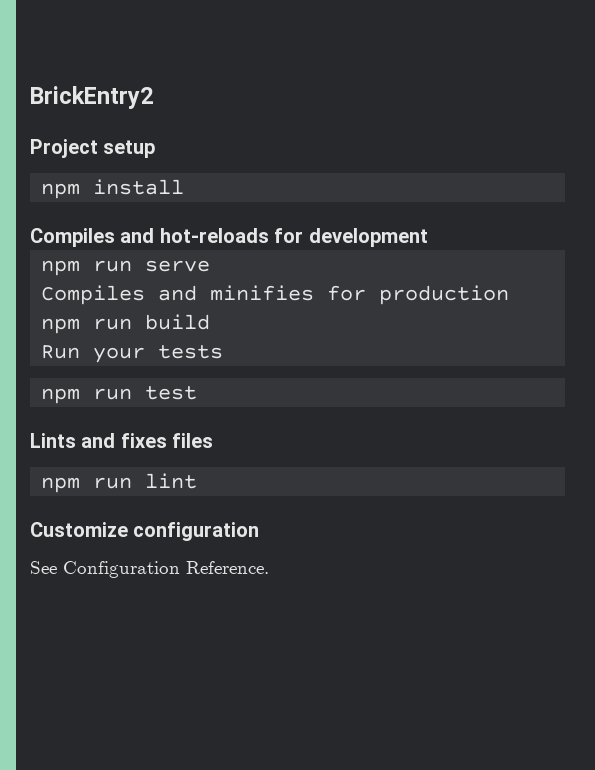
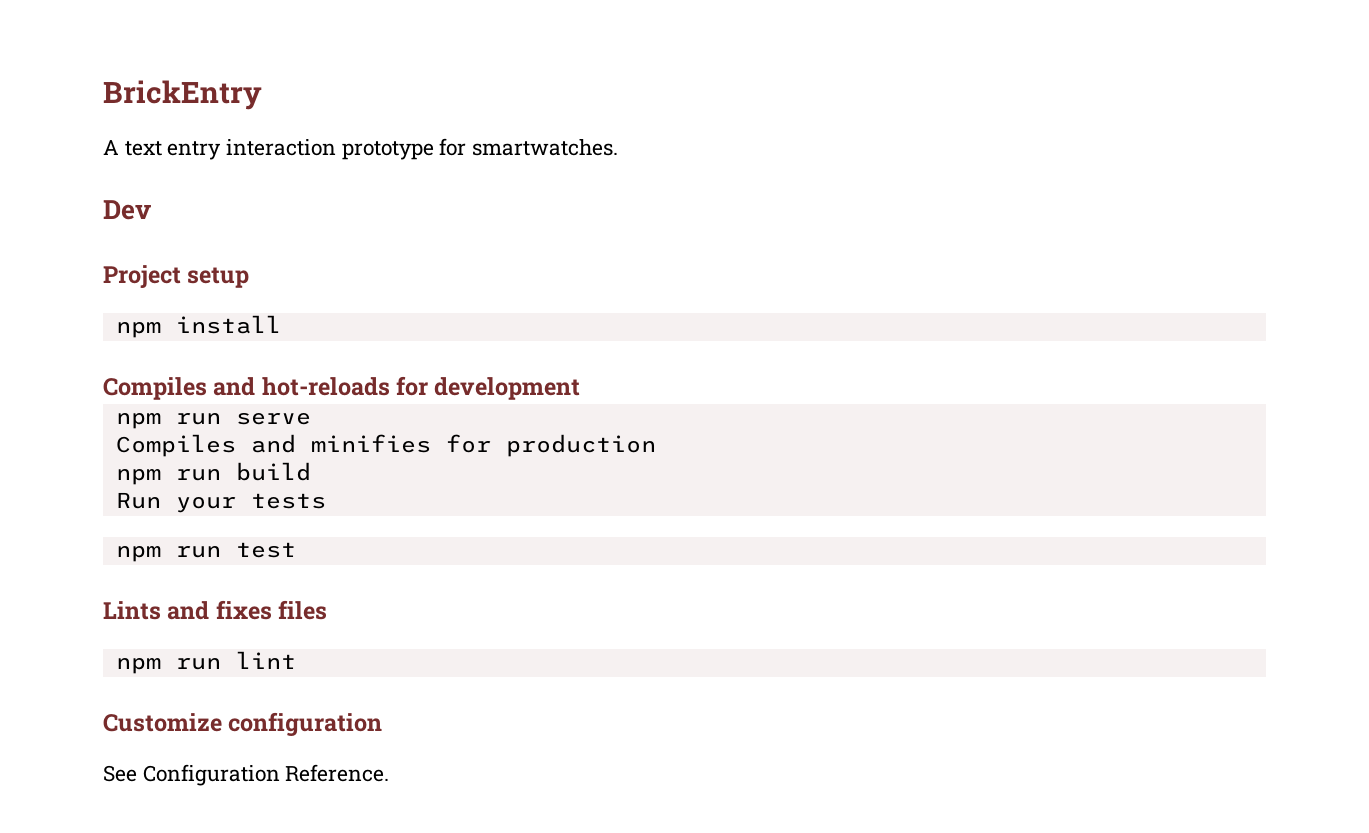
[30,86,153,109] BrickEntry2 -> [103,80,262,110] [103,138,619,160] [103,200,151,220] BrickEntry // A text entry interaction prototype for smartwatches. // Dev

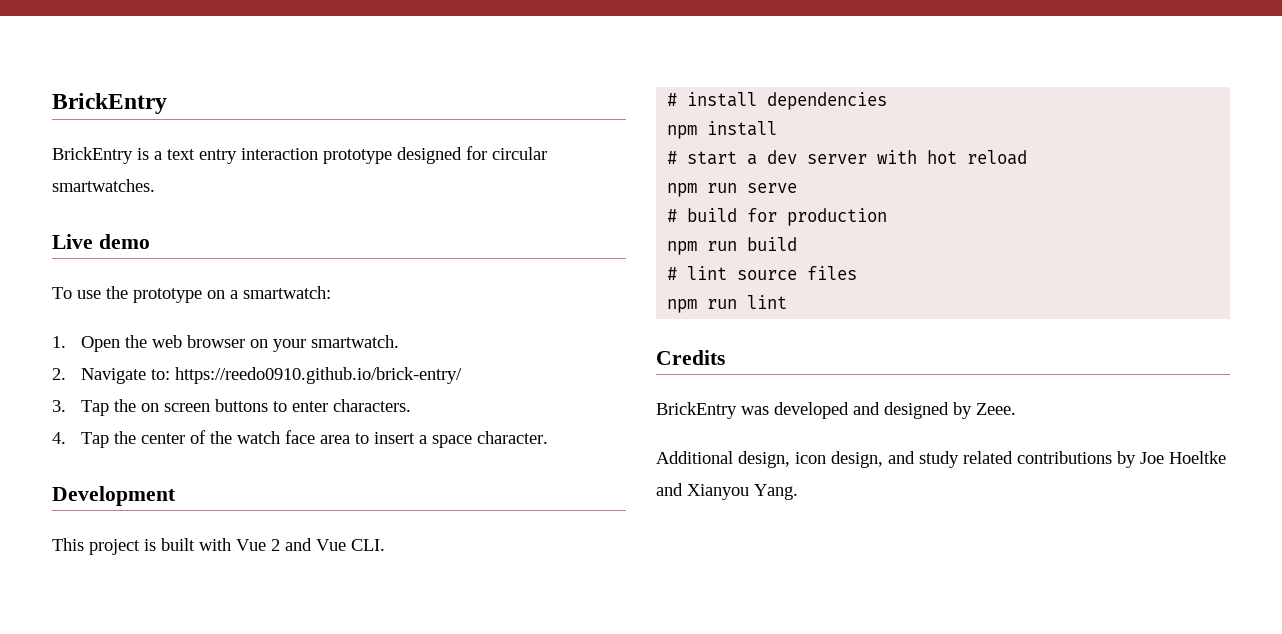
[103,140,119,155] A -> [52,147,162,164] BrickEntry is a
[439,138,619,156] [103,200,151,220] [103,265,250,289] [115,315,281,338] [103,376,581,400] for smartwatches. // Dev // Project setup // npm install // Compiles and hot-reloads for development -> [397,146,547,164] [52,179,155,192] [52,234,150,249] [52,286,331,303] [52,335,400,352] [52,367,463,384] [52,399,412,416] [52,430,549,448] [52,486,176,506] [52,538,385,555] [667,92,888,110] [667,121,778,139] [667,150,1028,165] designed for circular smartwatches. // Live demo // To use the prototype on a smartwatch: // 1. Open the web browser on your smartwatch. // 2. Navigate to: https://reedo0910.github.io/brick-entry/ // 3. Tap the on screen buttons to enter characters. // 4. Tap the center of the watch face area to insert a space character. // Development // This project is built with Vue 2 and Vue CLI. // # install dependencies // npm install // # start a dev server with hot reload
[115,434,431,457] Compiles and minifies -> [667,208,738,222] # build
[115,492,326,513] [115,542,296,562] [103,600,328,620] [115,651,296,674] [103,712,383,737] [103,764,390,786] Run your tests // npm run test // Lints and fixes files // npm run lint // Customize configuration // See Configuration Reference. -> [667,266,858,280] [667,295,788,313] [656,350,725,365] [656,402,1016,419] [656,451,1226,468] [656,483,798,500] # lint source files // npm run lint // Credits // BrickEntry was developed and designed by Zeee. // Additional design, icon design, and study related contributions by Joe Hoeltke and Xianyou Yang.

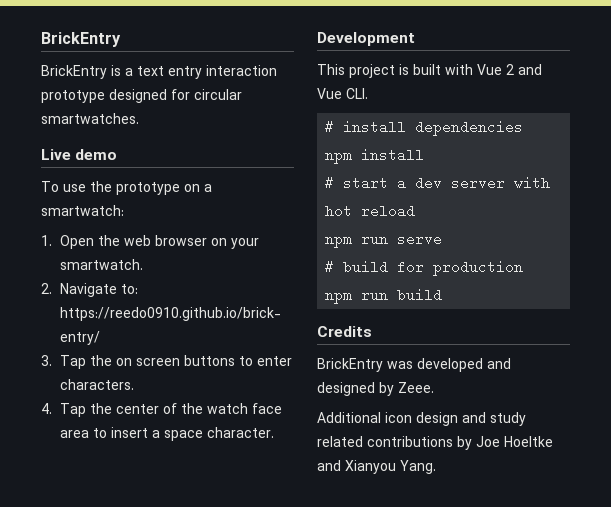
[667,266,858,280] [667,295,788,313] // # lint source files // npm run lint -> (443, 295) none
[738,451,883,468] design, icon design, -> [385,412,458,426] icon design

